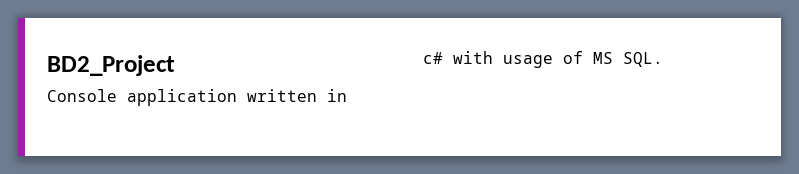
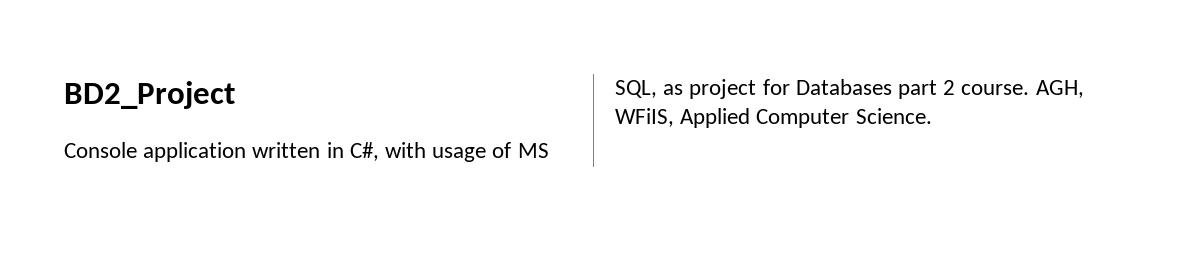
[423,52,443,64] c# -> [349,142,379,161] C#,
[623,52,663,67] SQL. -> [615,79,1084,99] [615,108,932,128] SQL, as project for Databases part 2 course. AGH, WFiIS, Applied Computer Science.

